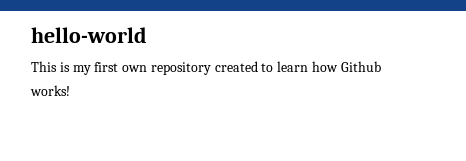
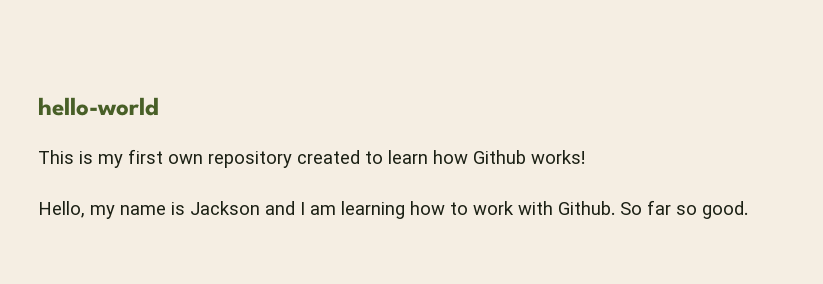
(70, 90) none -> [38,200,748,219] // Hello, my name is Jackson and I am learning how to work with Github. So far so good.

